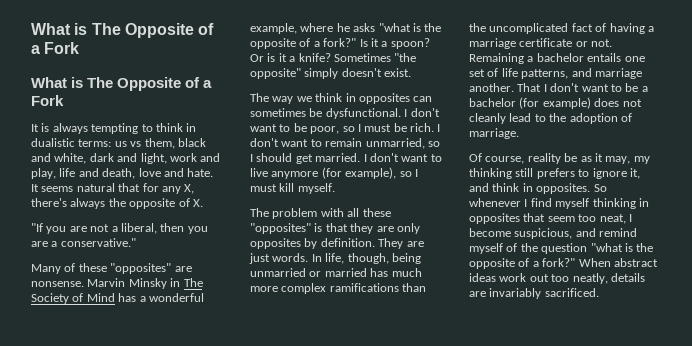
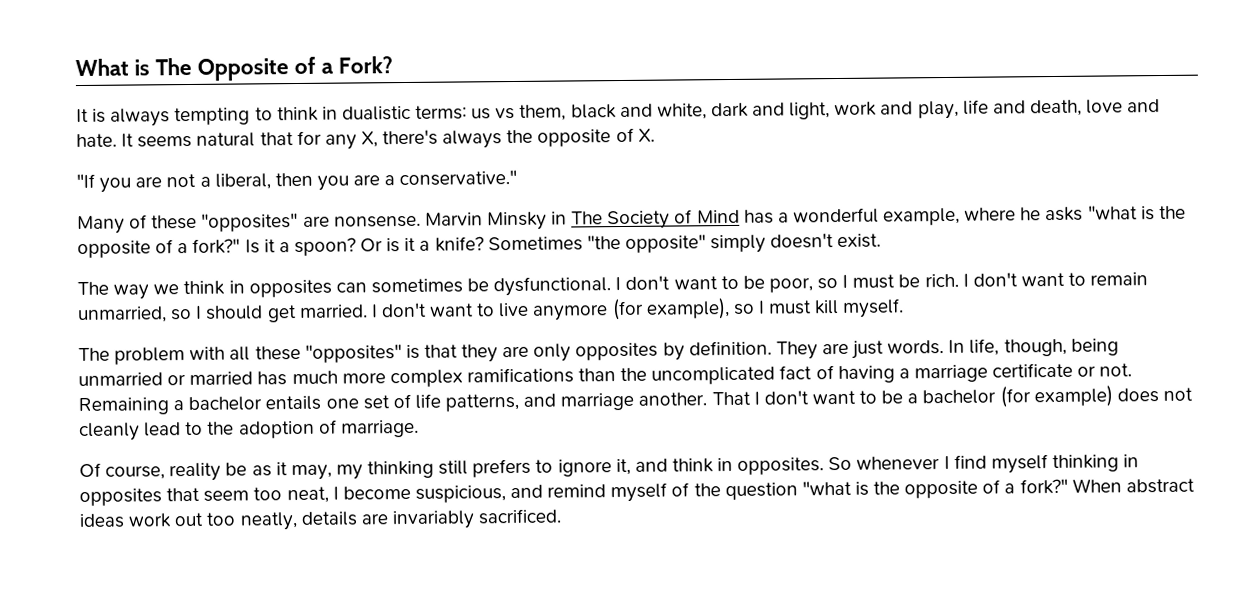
[31,23,215,38] [31,42,80,54] [31,77,213,91] [31,95,64,106] What is The Opposite of a Fork // What is The Opposite of a Fork -> [75,56,394,81] What is The Opposite of a Fork?

